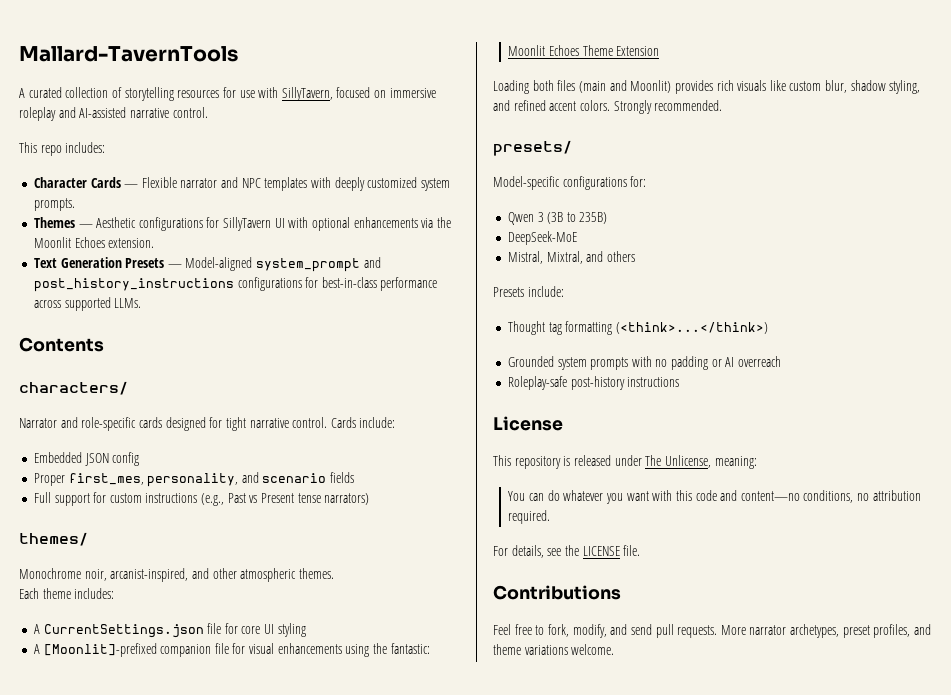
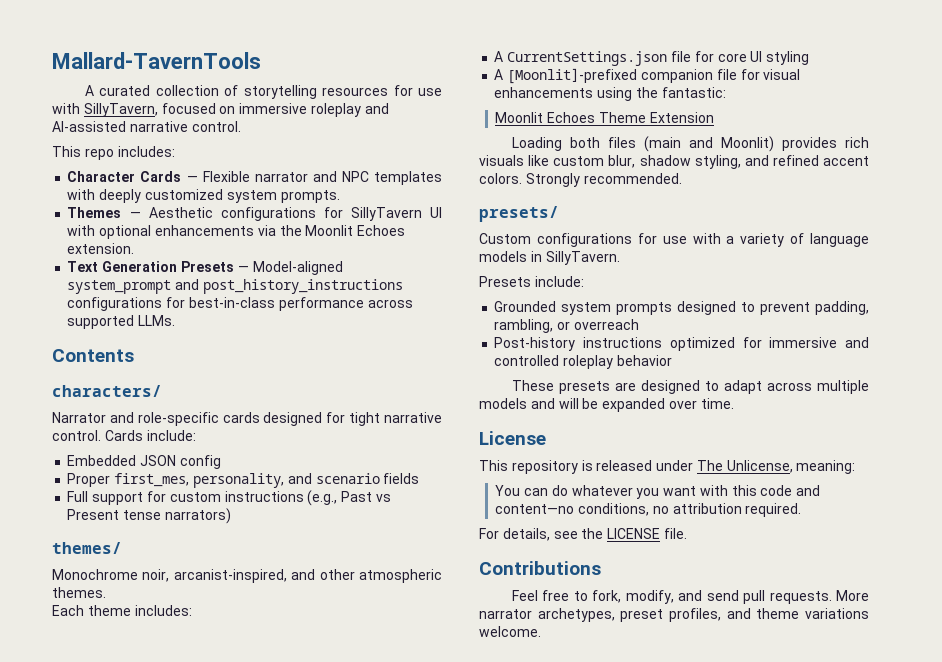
[493,176,647,190] [507,212,608,225] [507,231,577,245] [507,251,635,264] [493,286,564,297] [507,321,768,335] [507,356,735,370] Model-specific configurations for: // Qwen 3 (3B to 235B) // DeepSeek-MoE // Mistral, Mixtral, and others // Presets include: // Thought tag formatting (<think>...</think>) // Grounded system prompts with no padding or AI -> [479,233,869,247] [479,251,620,265] [479,276,584,287] [494,301,869,315] [494,319,571,333] Custom configurations for use with a variety of language models in SillyTavern. // Presets include: // Grounded system prompts designed to prevent padding, rambling, or
[507,376,680,390] Roleplay-safe post-history instructions -> [494,337,869,351] [494,355,672,369] [512,380,869,394] [479,398,734,412] Post-history instructions optimized for immersive and controlled roleplay behavior // These presets are designed to adapt across multiple models and will be expanded over time.

